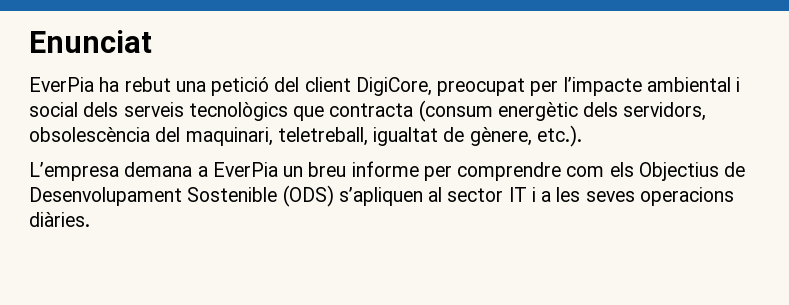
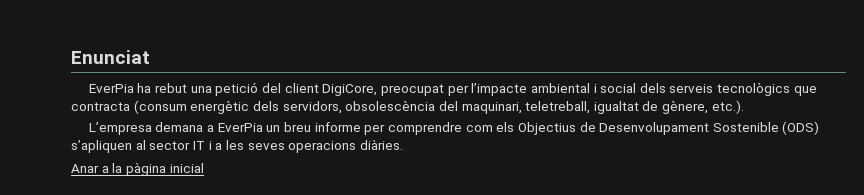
(90, 219) none -> [71,162,204,176] // Anar a la pàgina inicial

